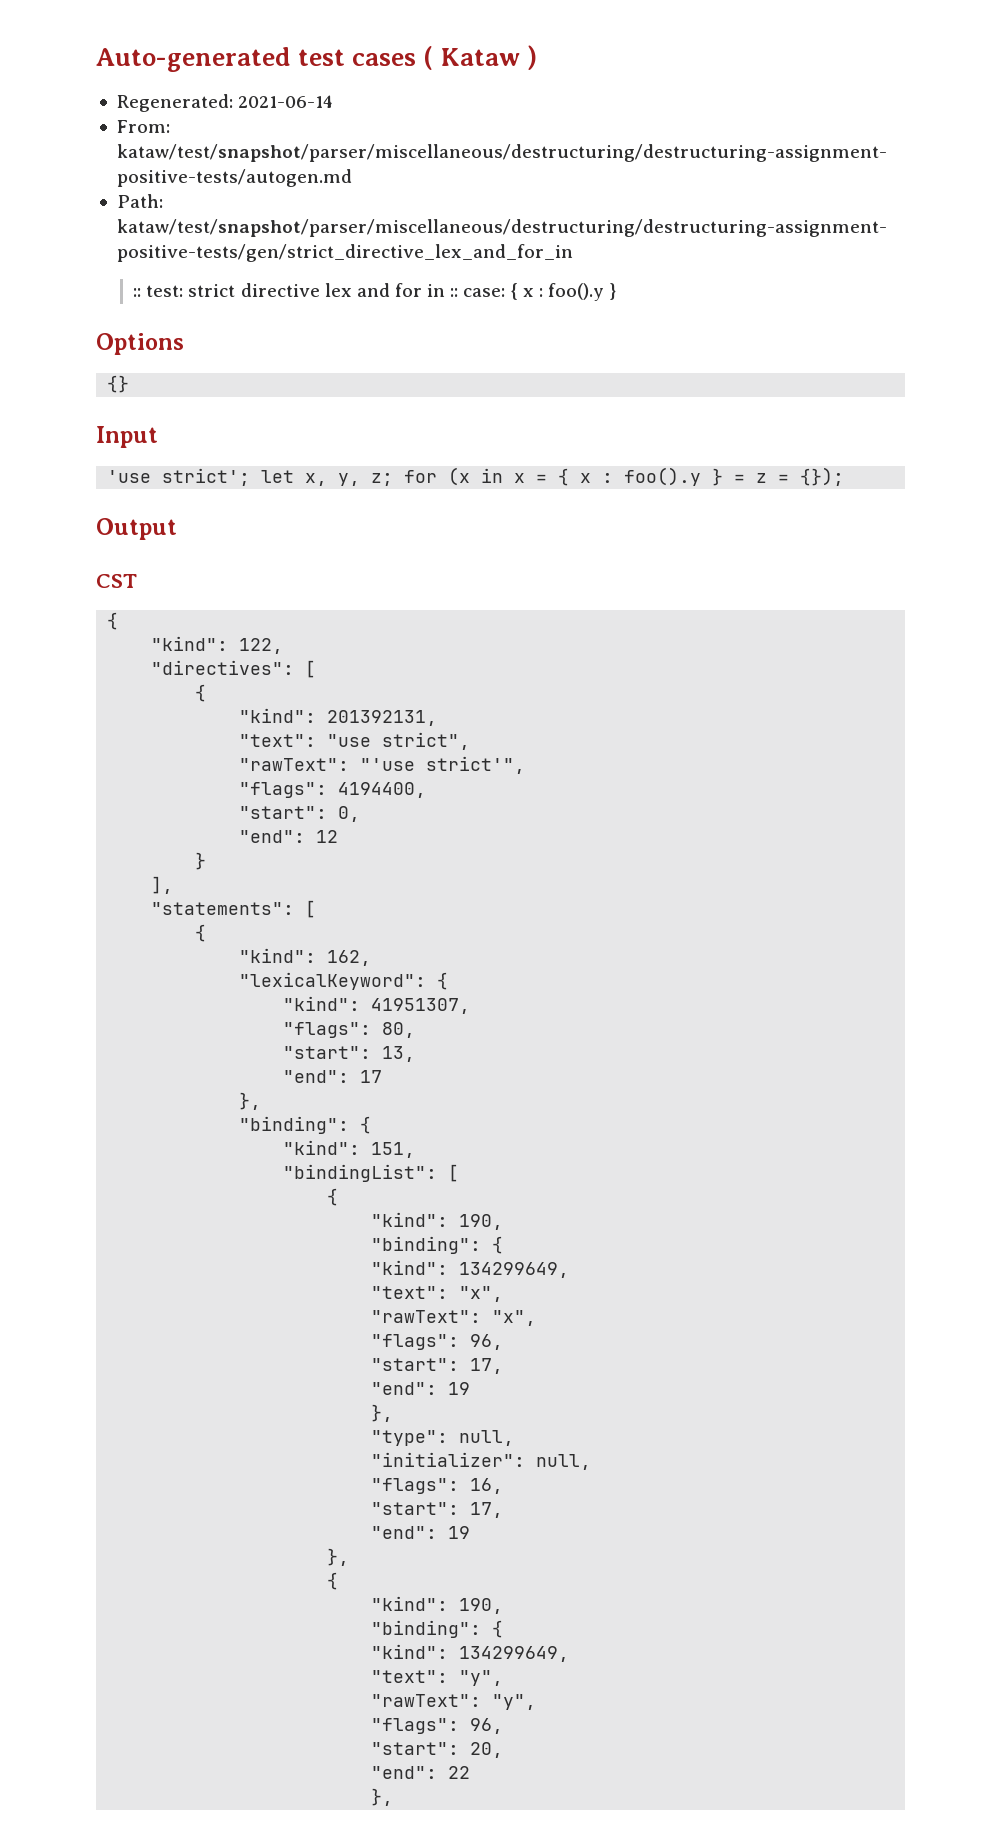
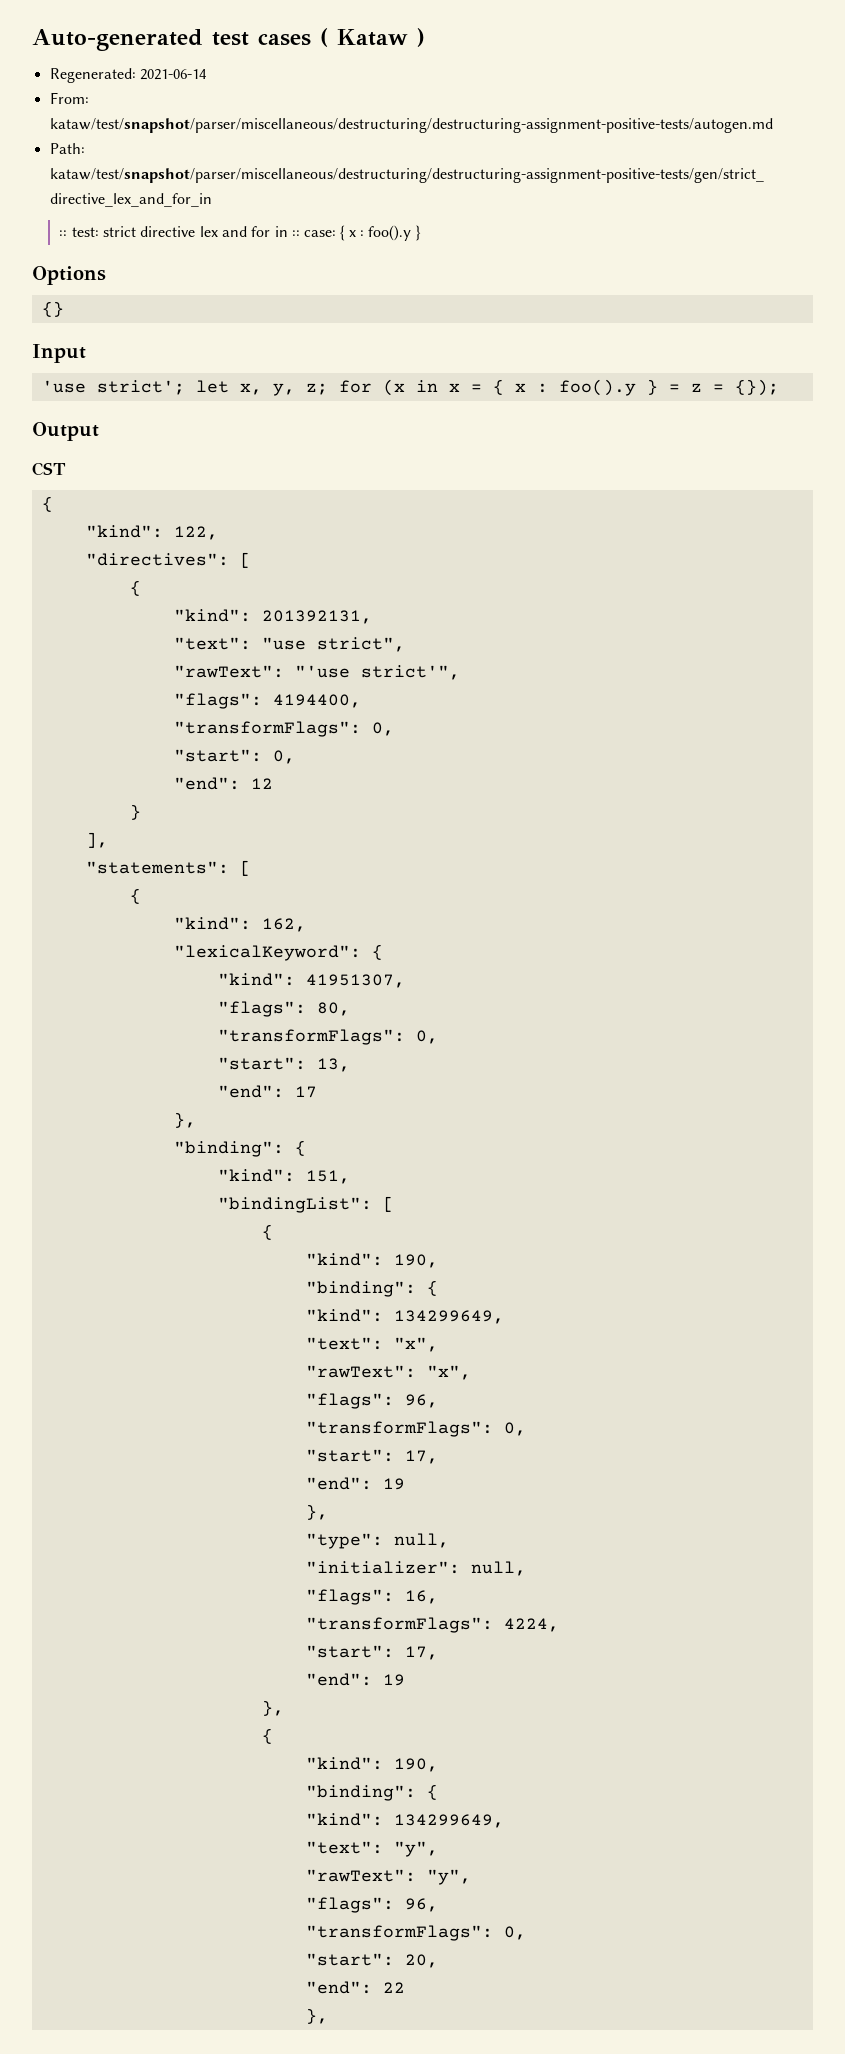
(427, 790) none -> [173,721,394,737] // "transformFlags": 0,
(416, 1030) none -> [217,1029,438,1045] // "transformFlags": 0,
(504, 1342) none -> [305,1421,526,1437] // "transformFlags": 0,
(504, 1486) none -> [305,1617,559,1633] // "transformFlags": 4224,
(504, 1726) none -> [305,1925,526,1941] // "transformFlags": 0,

